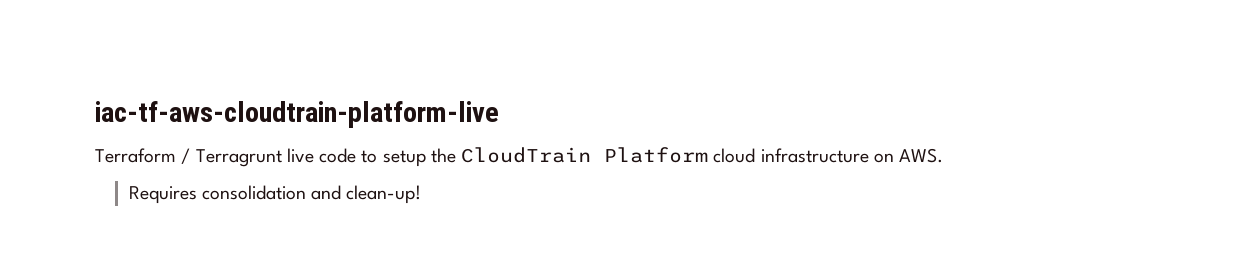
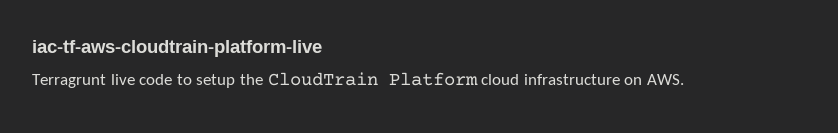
[95,148,191,164] Terraform / -> (322, 48) none
[128,185,422,204] // Requires consolidation and clean-up! -> (684, 79) none

